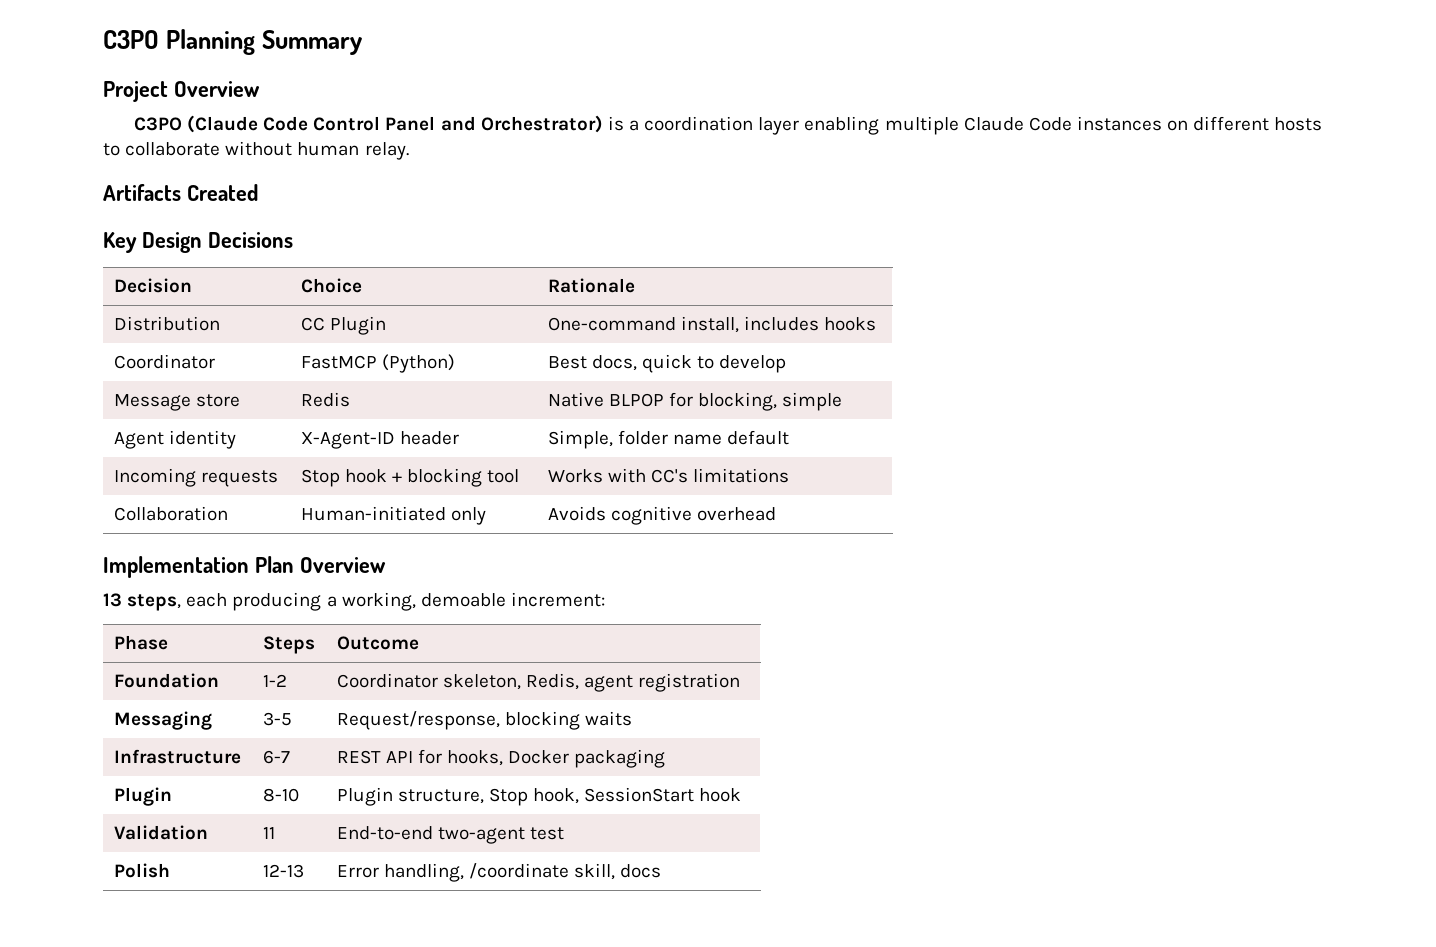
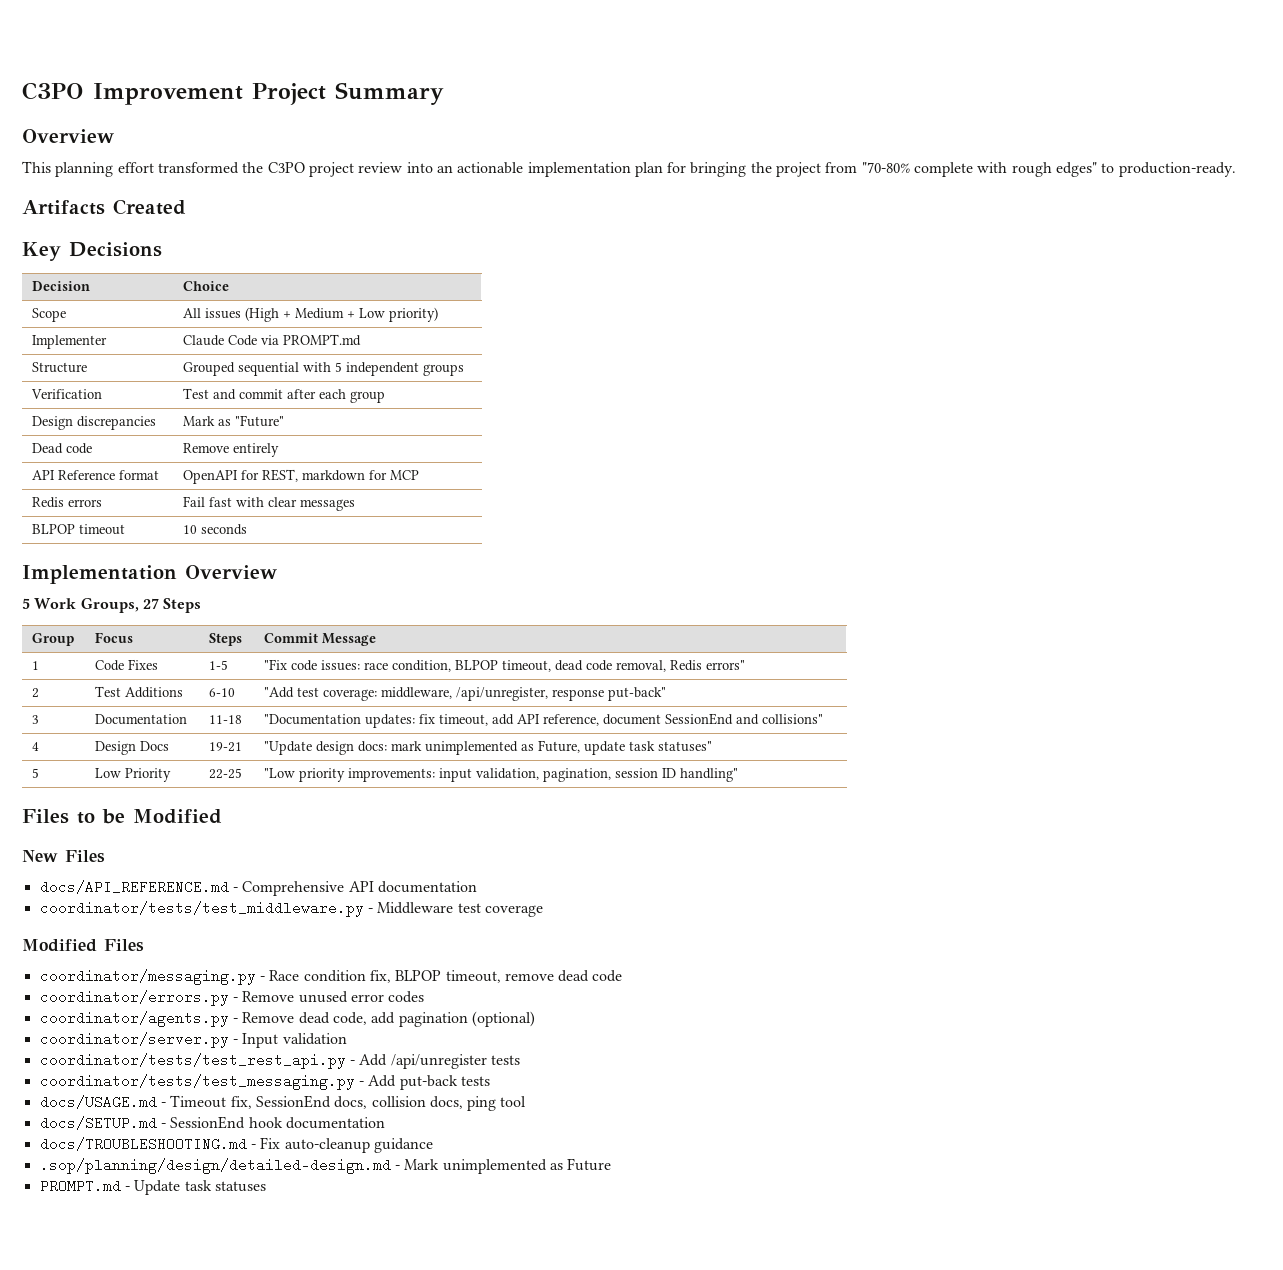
[103,29,255,55] C3PO Planning -> [22,82,326,105] C3PO Improvement Project
[103,81,260,102] [133,115,1323,135] [103,141,409,160] Project Overview // C3PO (Claude Code Control Panel and Orchestrator) is a coordination layer enabling multiple Claude Code instances on different hosts to collaborate without human relay. -> [22,129,114,143] [22,161,1236,177] Overview // This planning effort transformed the C3PO project review into an actionable implementation plan for bringing the project from "70-80% complete with rough edges" to production-ready.
[141,232,202,253] Design -> (61, 251) none
[547,278,635,293] [113,316,220,331] [300,316,386,335] [547,316,876,333] [113,354,215,369] [300,354,455,373] [547,354,787,373] [113,394,240,411] [300,392,350,407] [547,392,843,411] [113,430,236,449] [300,431,459,449] [547,430,789,449] [113,468,278,487] [300,468,520,487] [547,468,789,483] [113,506,228,521] [300,506,486,525] [547,506,776,525] | Rationale // Distribution | CC Plugin | One-command install, includes hooks // Coordinator | FastMCP (Python) | Best docs, quick to develop // Message store | Redis | Native BLPOP for blocking, simple // Agent identity | X-Agent-ID header | Simple, folder name default // Incoming requests | Stop hook + blocking tool | Works with CC's limitations // Collaboration | Human-initiated only | Avoids cognitive overhead -> [32,308,67,322] [183,307,439,322] [32,335,108,349] [183,334,362,346] [32,362,88,373] [183,362,465,376] [31,389,103,399] [183,388,386,403] [32,416,157,430] [183,415,285,427] [32,443,93,454] [183,443,280,457] [32,470,160,480] [183,469,420,484] [32,497,103,508] [183,496,356,511] [32,524,126,535] [183,524,248,535] // Scope | All issues (High + Medium + Low priority) // Implementer | Claude Code via PROMPT.md // Structure | Grouped sequential with 5 independent groups // Verification | Test and commit after each group // Design discrepancies | Mark as "Future" // Dead code | Remove entirely // API Reference format | OpenAPI for REST, markdown for MCP // Redis errors | Fail fast with clear messages // BLPOP timeout | 10 seconds
[254,556,386,573] [103,592,605,611] [113,635,168,650] [262,636,315,654] [336,636,419,650] [113,673,219,688] [262,674,287,687] [336,673,741,692] [113,711,212,730] [262,712,292,726] [336,711,632,730] [113,749,241,764] [262,750,290,764] [336,749,666,768] [113,787,172,806] [262,788,299,802] [336,787,742,806] [113,825,208,840] [262,827,275,839] [336,826,564,844] [113,863,170,878] [262,864,304,878] [336,863,662,882] Plan Overview // 13 steps, each producing a working, demoable increment: // Phase | Steps | Outcome // Foundation | 1-2 | Coordinator skeleton, Redis, agent registration // Messaging | 3-5 | Request/response, blocking waits // Infrastructure | 6-7 | REST API for hooks, Docker packaging // Plugin | 8-10 | Plugin structure, Stop hook, SessionStart hook // Validation | 11 | End-to-end two-agent test // Polish | 12-13 | Error handling, /coordinate skill, docs -> [185,565,277,579] [22,598,202,613] [32,633,75,646] [95,632,134,643] [209,633,243,646] [264,633,377,646] [32,661,40,670] [95,659,159,671] [209,660,229,670] [264,659,746,672] [32,688,40,698] [95,686,184,698] [209,688,236,697] [264,687,667,701] [32,715,40,724] [95,714,188,725] [209,715,243,724] [264,713,824,728] [32,742,40,751] [95,741,170,755] [209,742,243,752] [264,740,713,755] [32,768,40,778] [95,768,172,782] [209,768,243,779] [264,768,739,782] [22,809,222,824] [22,850,105,863] [39,880,477,896] [39,901,543,917] [22,939,144,952] [39,969,623,985] [39,990,425,1006] [39,1011,535,1027] [39,1032,347,1048] [39,1053,520,1069] [39,1074,490,1090] [39,1095,527,1111] [39,1116,385,1130] [39,1137,433,1153] [39,1158,612,1174] [39,1179,266,1195] Overview // 5 Work Groups, 27 Steps // Group | Focus | Steps | Commit Message // 1 | Code Fixes | 1-5 | "Fix code issues: race condition, BLPOP timeout, dead code removal, Redis errors" // 2 | Test Additions | 6-10 | "Add test coverage: middleware, /api/unregister, response put-back" // 3 | Documentation | 11-18 | "Documentation updates: fix timeout, add API reference, document SessionEnd and collisions" // 4 | Design Docs | 19-21 | "Update design docs: mark unimplemented as Future, update task statuses" // 5 | Low Priority | 22-25 | "Low priority improvements: input validation, pagination, session ID handling" // Files to be Modified // New Files // docs/API_REFERENCE.md - Comprehensive API documentation // coordinator/tests/test_middleware.py - Middleware test coverage // Modified Files // coordinator/messaging.py - Race condition fix, BLPOP timeout, remove dead code // coordinator/errors.py - Remove unused error codes // coordinator/agents.py - Remove dead code, add pagination (optional) // coordinator/server.py - Input validation // coordinator/tests/test_rest_api.py - Add /api/unregister tests // coordinator/tests/test_messaging.py - Add put-back tests // docs/USAGE.md - Timeout fix, SessionEnd docs, collision docs, ping tool // docs/SETUP.md - SessionEnd hook documentation // docs/TROUBLESHOOTING.md - Fix auto-cleanup guidance // .sop/planning/design/detailed-design.md - Mark unimplemented as Future // PROMPT.md - Update task statuses

